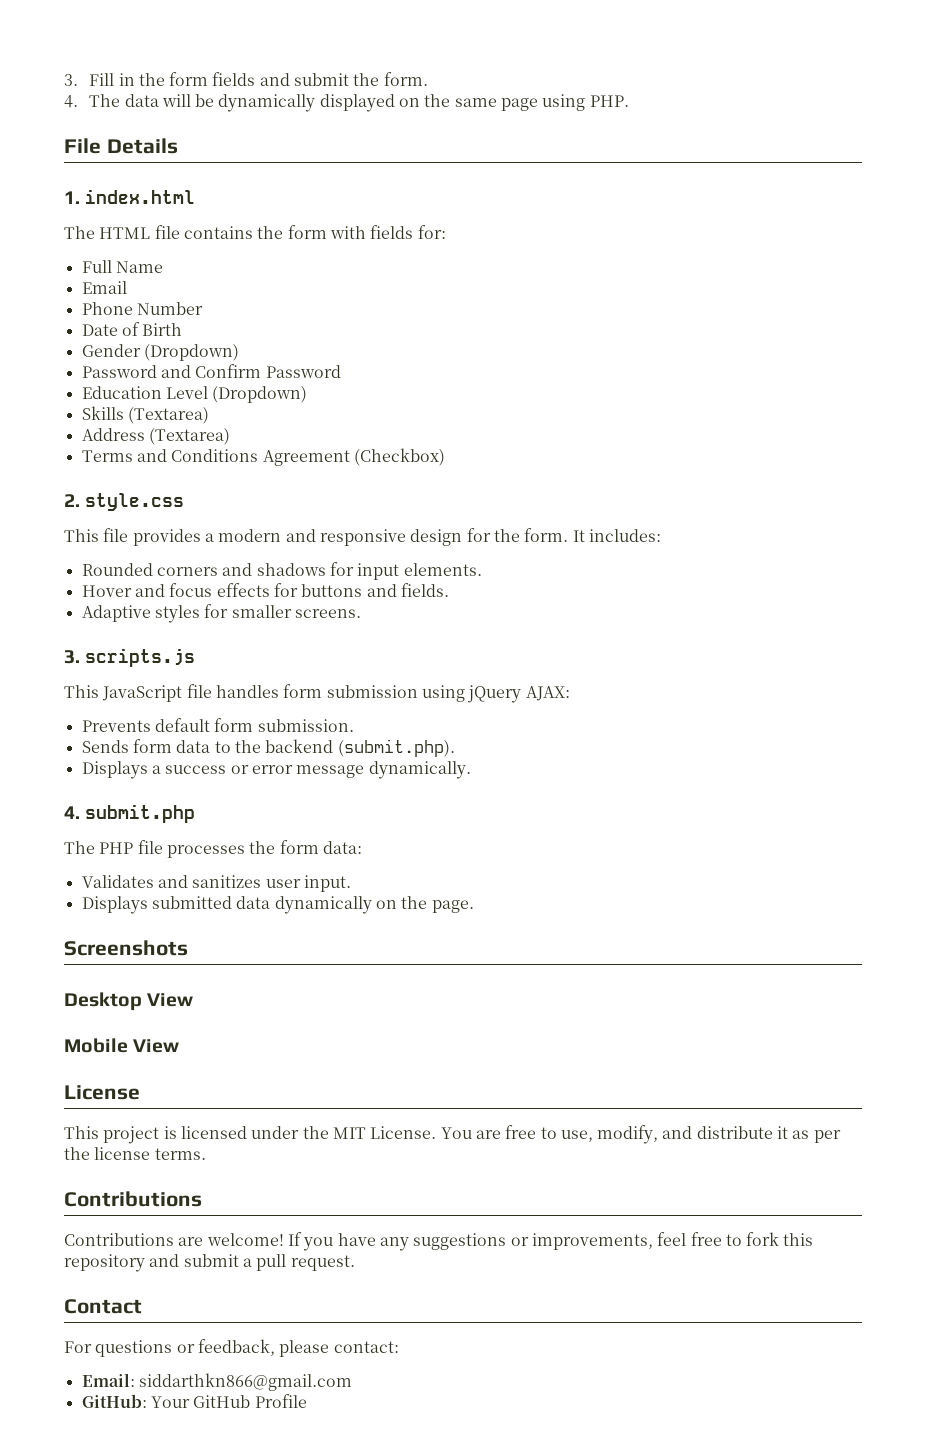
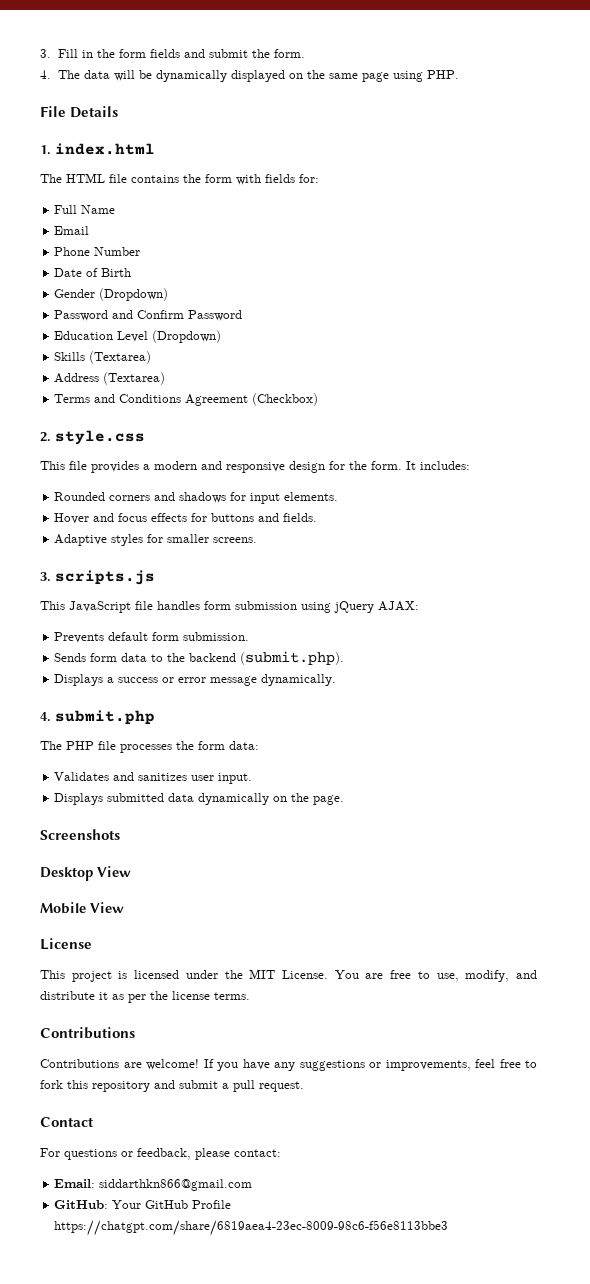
(307, 1401) none -> [54,1220,449,1236] https://chatgpt.com/share/6819aea4-23ec-8009-98c6-f56e8113bbe3

